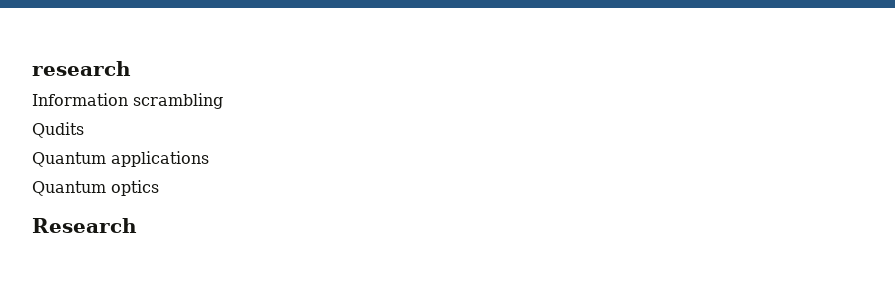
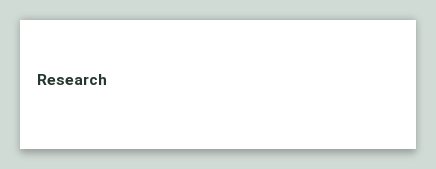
[32,61,131,76] [32,93,223,109] [32,122,84,138] [32,151,209,167] [32,180,159,196] research // Information scrambling // Qudits // Quantum applications // Quantum optics // -> (37, 79) none

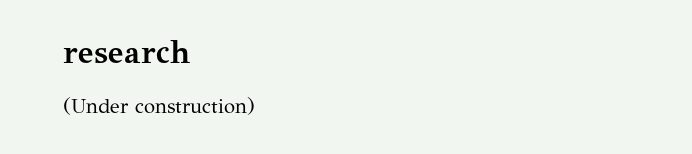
[37,74,107,85] Research -> [63,40,190,64] [63,97,255,115] research // (Under construction)

